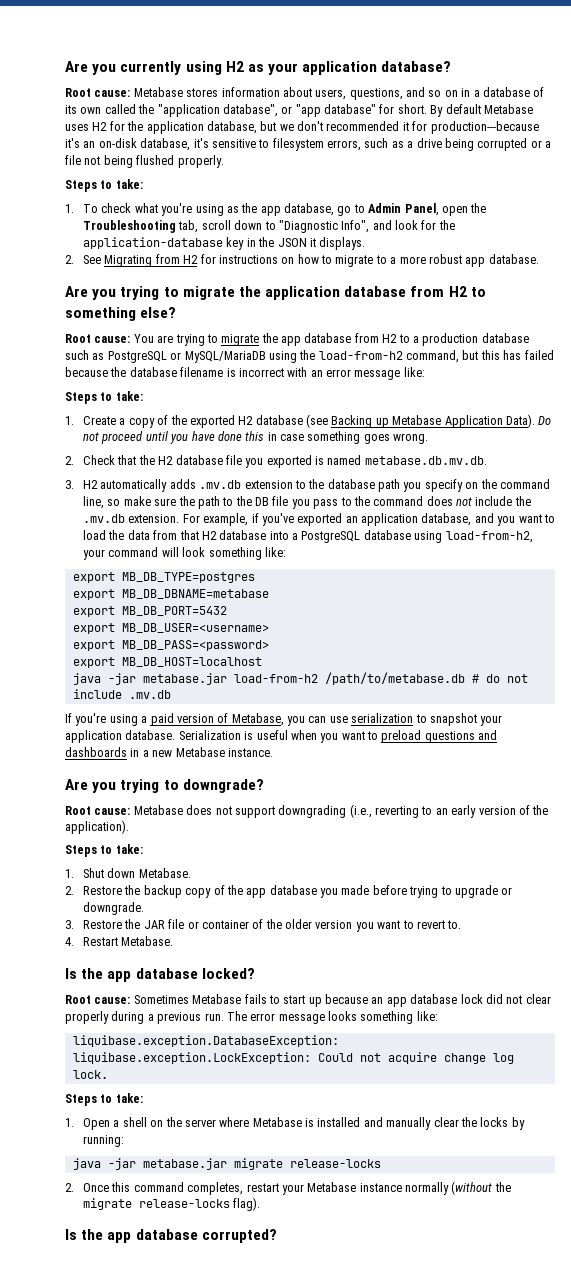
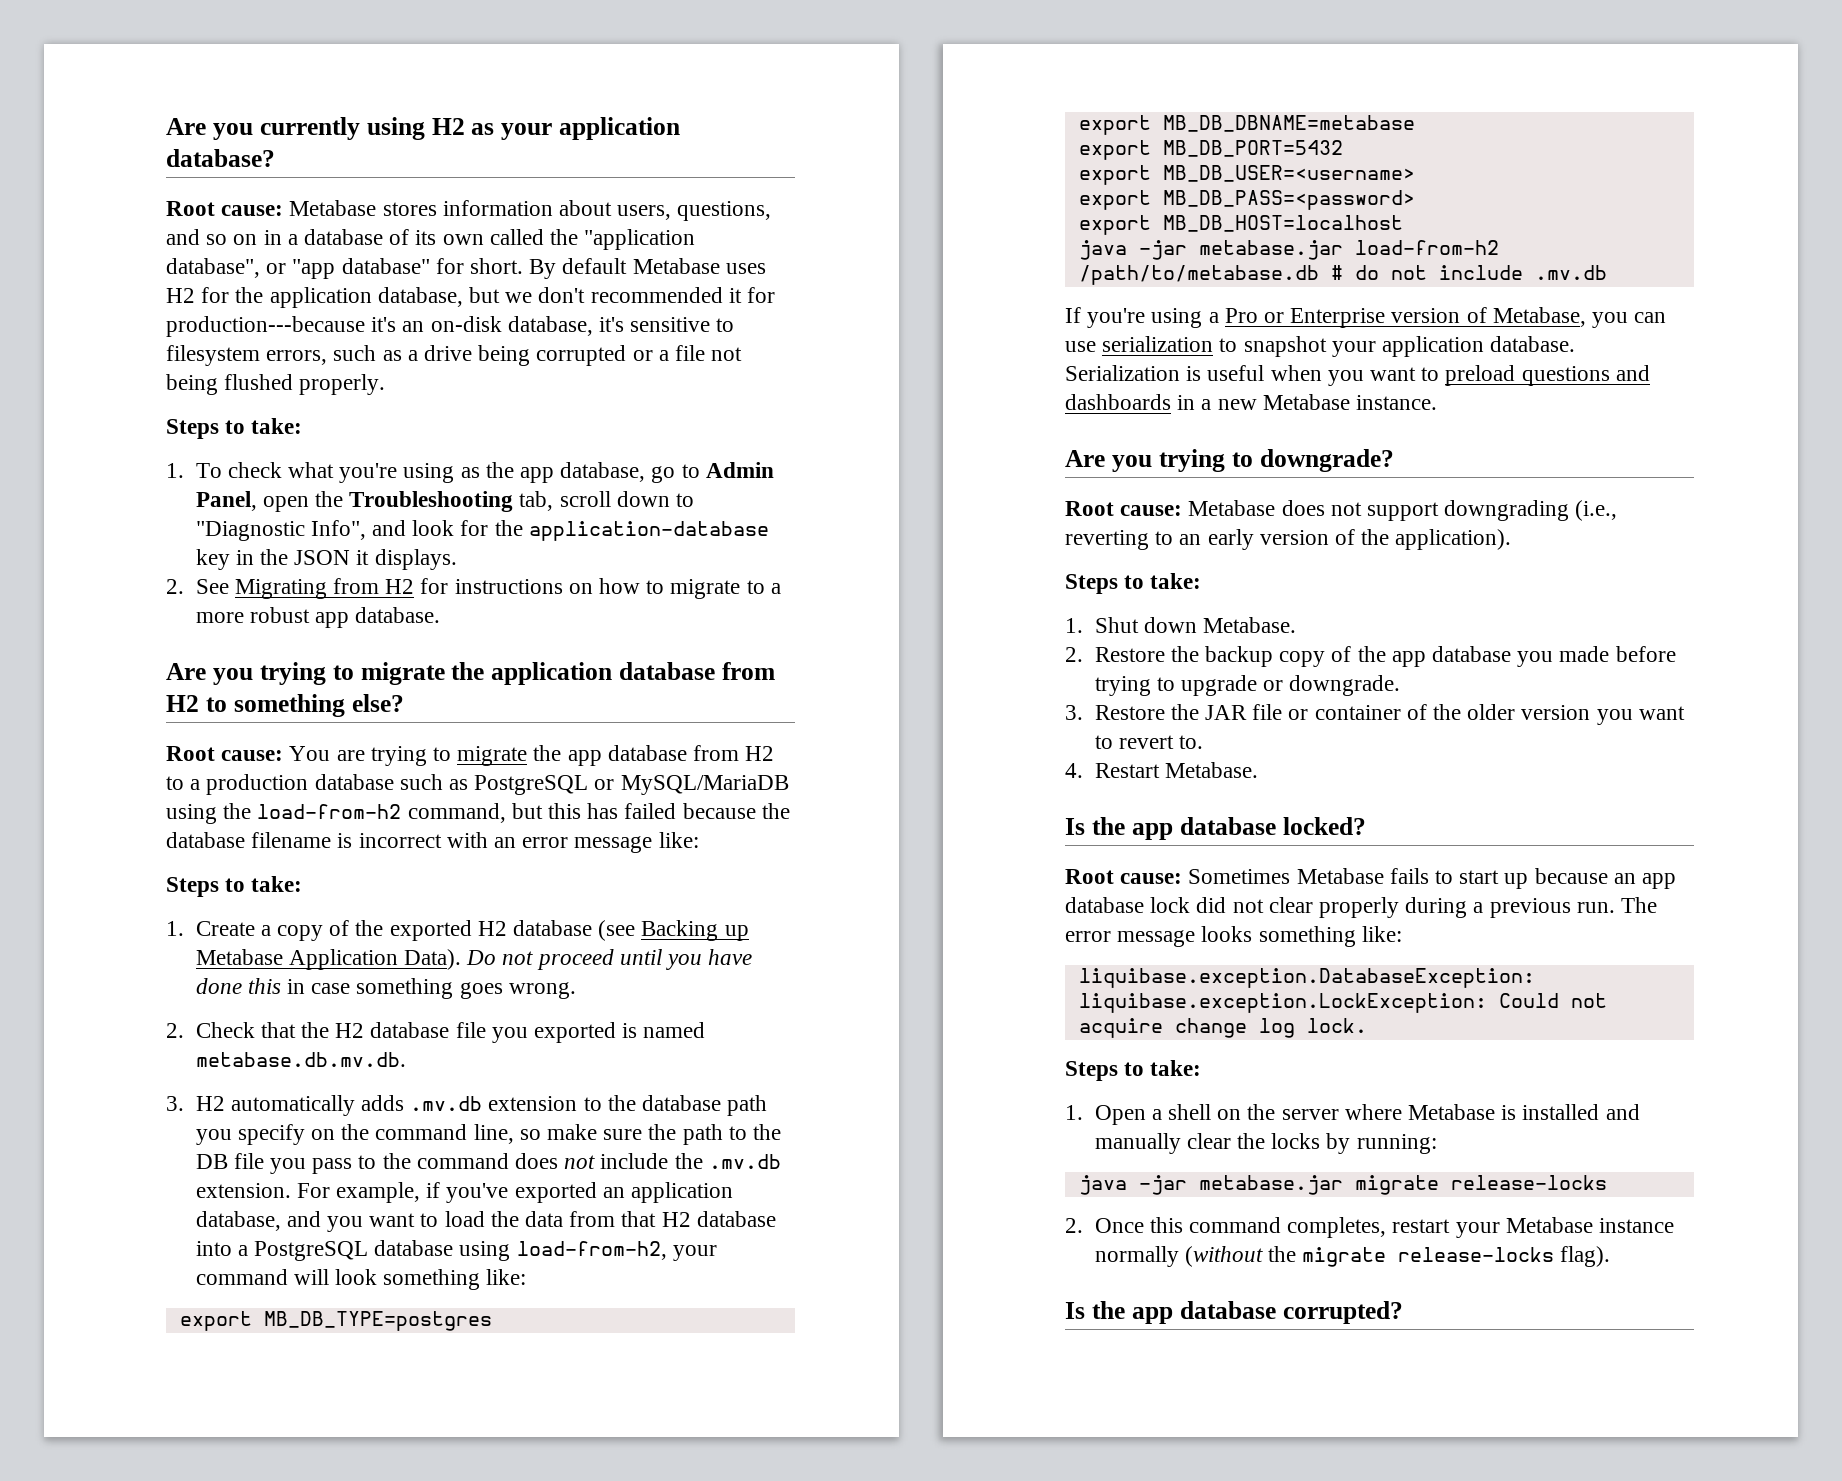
[150,713,174,726] paid -> [1224,308,1386,328] Pro or Enterprise

